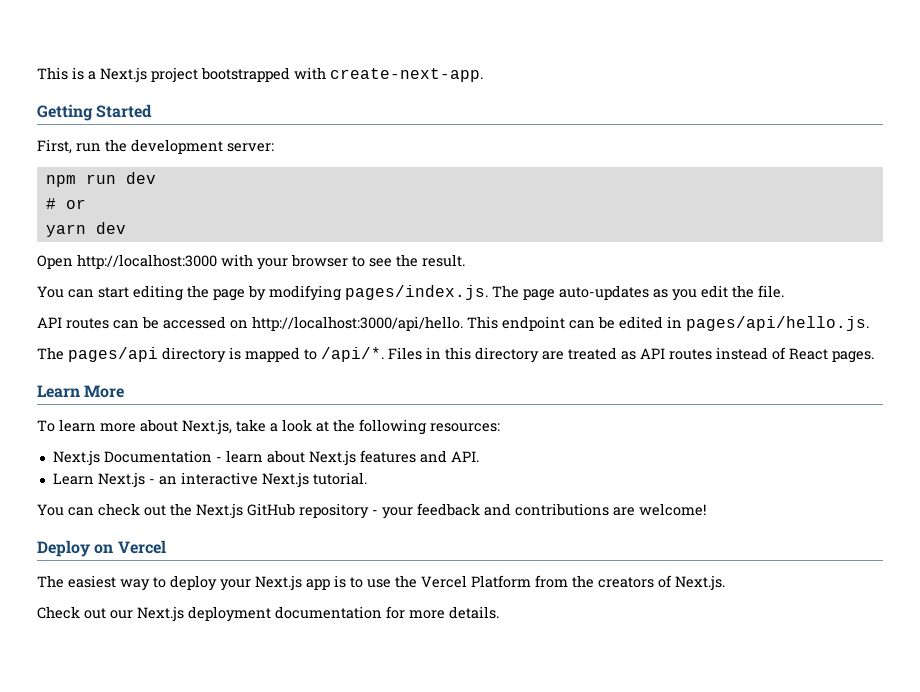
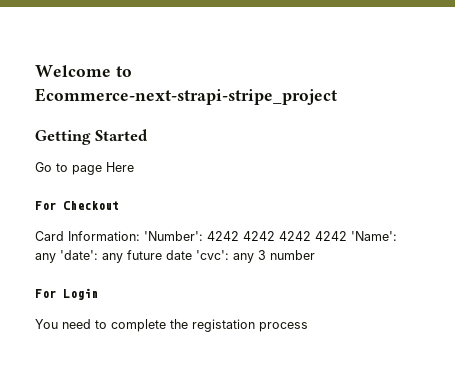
[37,67,483,83] [37,104,153,121] [37,139,274,154] [45,172,156,187] [45,198,86,209] [45,222,126,237] [37,254,465,270] [37,285,784,301] [37,316,869,331] [37,347,874,363] [37,385,125,398] [37,419,500,435] [52,450,479,466] [52,472,367,488] [37,503,706,519] [37,540,166,557] [37,575,725,591] [37,606,499,622] This is a Next.js project bootstrapped with create-next-app. // Getting Started // First, run the development server: // npm run dev // # or // yarn dev // Open http://localhost:3000 with your browser to see the result. // You can start editing the page by modifying pages/index.js. The page auto-updates as you edit the file. // API routes can be accessed on http://localhost:3000/api/hello. This endpoint can be edited in pages/api/hello.js. // The pages/api directory is mapped to /api/*. Files in this directory are treated as API routes instead of React pages. // Learn More // To learn more about Next.js, take a look at the following resources: // Next.js Documentation - learn about Next.js features and API. // Learn Next.js - an interactive Next.js tutorial. // You can check out the Next.js GitHub repository - your feedback and contributions are welcome! // Deploy on Vercel // The easiest way to deploy your Next.js app is to use the Vercel Platform from the creators of Next.js. // Check out our Next.js deployment documentation for more details. -> [35,65,132,77] [35,88,337,105] [35,129,149,145] [35,162,134,175] [35,201,119,210] [35,231,397,241] [35,250,315,263] [35,288,98,300] [35,319,308,332] Welcome to Ecommerce-next-strapi-stripe_project // Getting Started // Go to page Here // For Checkout // Card Information: 'Number': 4242 4242 4242 4242 'Name': any 'date': any future date 'cvc': any 3 number // For Login // You need to complete the registation process

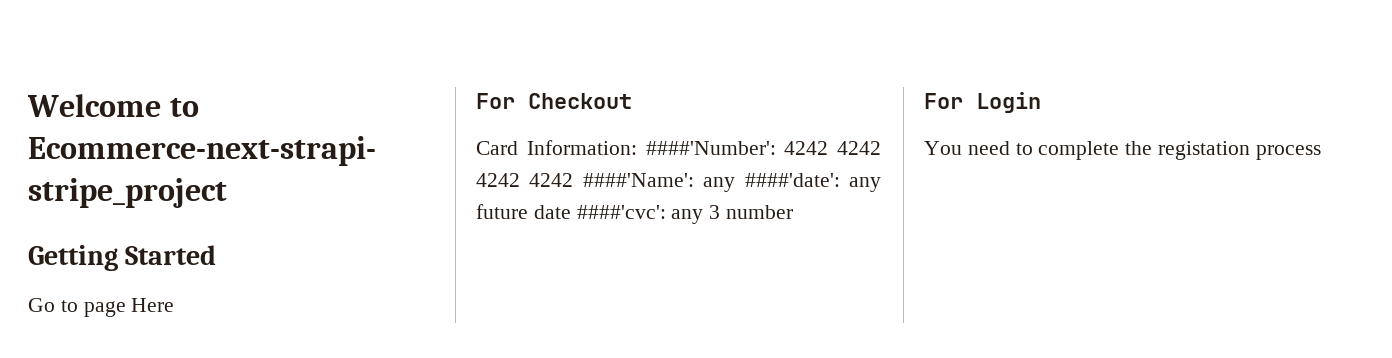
[144,231,203,241] 'Number': -> [645,141,776,155] ####'Number':
[351,231,397,241] [35,250,98,263] 'Name': any 'date': -> [582,173,840,192] ####'Name': any ####'date':
[196,250,229,260] 'cvc': -> [576,205,666,219] ####'cvc':

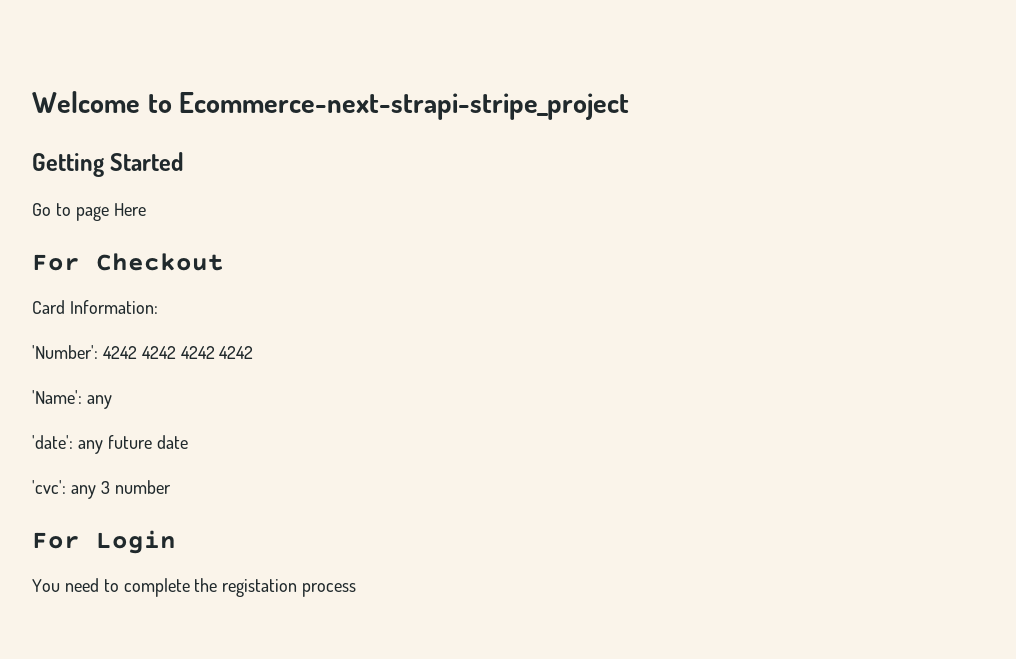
[645,141,776,155] ####'Number': -> [32,345,98,359] // 'Number':
[582,173,840,192] ####'Name': any ####'date': -> [32,390,112,409] [32,435,73,449] // 'Name': any // 'date':
[576,205,666,219] ####'cvc': -> [32,480,66,494] // 'cvc':

